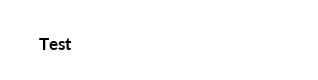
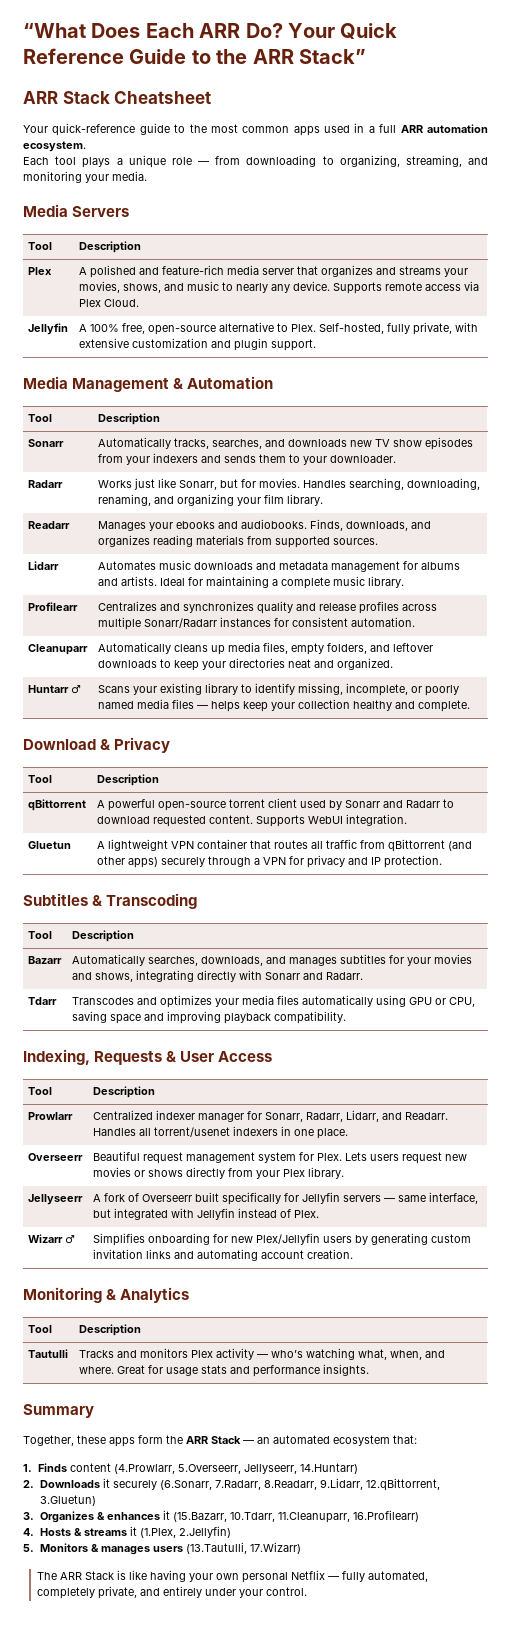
[39,38,72,50] Test -> [23,23,398,40] [23,48,366,64] [23,91,212,104] [23,123,488,136] [23,141,86,152] [23,155,489,168] [23,171,147,183] [23,204,130,217] [28,242,53,250] [79,241,142,253] [28,267,53,275] [79,265,469,278] [79,281,480,294] [79,299,140,307] [28,323,69,335] [79,322,479,335] [79,338,317,351] [23,376,274,392] [28,414,53,422] [98,413,161,425] [28,439,65,447] [98,437,474,450] [98,453,397,465] [28,480,64,488] [98,478,481,490] [98,494,324,506] [28,521,71,529] [98,519,432,531] [98,535,379,548] [28,561,60,570] [98,560,461,572] [98,576,405,589] [28,602,79,611] [98,601,438,614] [98,617,416,630] [28,644,89,655] [98,642,434,655] [98,658,394,671] [28,685,82,694] [98,683,460,696] [98,699,471,712] [23,737,171,753] [28,775,53,783] [97,774,160,786] [28,799,87,811] [97,798,455,811] [97,814,408,827] [28,841,72,849] [97,839,473,852] [97,855,443,868] [23,893,198,909] [28,931,53,939] [72,930,135,942] [28,956,63,964] [72,954,473,966] [72,970,364,982] [28,997,58,1005] [72,995,476,1008] [72,1011,347,1024] [23,1049,273,1065] [28,1087,53,1095] [93,1086,156,1098] [28,1112,74,1120] [93,1110,449,1122] [93,1126,349,1139] [28,1153,84,1161] [93,1151,468,1164] [93,1167,345,1179] [28,1194,84,1205] [93,1192,479,1205] [93,1208,320,1220] [28,1234,76,1244] [93,1233,472,1246] [93,1249,354,1261] [23,1287,190,1303] [28,1325,53,1333] [79,1324,142,1336] [28,1349,69,1358] [79,1348,446,1360] [79,1364,370,1377] [23,1404,94,1418] [23,1435,417,1447] [23,1463,358,1474] [23,1478,440,1491] [39,1495,96,1506] [23,1510,419,1523] [23,1526,231,1538] [23,1542,301,1555] [37,1570,429,1583] [37,1586,308,1599] “What Does Each ARR Do? Your Quick Reference Guide to the ARR Stack” // ARR Stack Cheatsheet // Your quick-reference guide to the most common apps used in a full ARR automation ecosystem. // Each tool plays a unique role — from downloading to organizing, streaming, and monitoring your media. // Media Servers // Tool | Description // Plex | A polished and feature-rich media server that organizes and streams your movies, shows, and music to nearly any device. Supports remote access via Plex Cloud. // Jellyfin | A 100% free, open-source alternative to Plex. Self-hosted, fully private, with extensive customization and plugin support. // Media Management & Automation // Tool | Description // Sonarr | Automatically tracks, searches, and downloads new TV show episodes from your indexers and sends them to your downloader. // Radarr | Works just like Sonarr, but for movies. Handles searching, downloading, renaming, and organizing your film library. // Readarr | Manages your ebooks and audiobooks. Finds, downloads, and organizes reading materials from supported sources. // Lidarr | Automates music downloads and metadata management for albums and artists. Ideal for maintaining a complete music library. // Profilearr | Centralizes and synchronizes quality and release profiles across multiple Sonarr/Radarr instances for consistent automation. // Cleanuparr | Automatically cleans up media files, empty folders, and leftover downloads to keep your directories neat and organized. // Huntarr ♂ | Scans your existing library to identify missing, incomplete, or poorly named media files — helps keep your collection healthy and complete. // Download & Privacy // Tool | Description // qBittorrent | A powerful open-source torrent client used by Sonarr and Radarr to download requested content. Supports WebUI integration. // Gluetun | A lightweight VPN container that routes all traffic from qBittorrent (and other apps) securely through a VPN for privacy and IP protection. // Subtitles & Transcoding // Tool | Description // Bazarr | Automatically searches, downloads, and manages subtitles for your movies and shows, integrating directly with Sonarr and Radarr. // Tdarr | Transcodes and optimizes your media files automatically using GPU or CPU, saving space and improving playback compatibility. // Indexing, Requests & User Access // Tool | Description // Prowlarr | Centralized indexer manager for Sonarr, Radarr, Lidarr, and Readarr. Handles all torrent/usenet indexers in one place. // Overseerr | Beautiful request management system for Plex. Lets users request new movies or shows directly from your Plex library. // Jellyseerr | A fork of Overseerr built specifically for Jellyfin servers — same interface, but integrated with Jellyfin instead of Plex. // Wizarr ♂ | Simplifies onboarding for new Plex/Jellyfin users by generating custom invitation links and automating account creation. // Monitoring & Analytics // Tool | Description // Tautulli | Tracks and monitors Plex activity — who’s watching what, when, and where. Great for usage stats and performance insights. // Summary // Together, these apps form the ARR Stack — an automated ecosystem that: // 1. Finds content (4.Prowlarr, 5.Overseerr, Jellyseerr, 14.Huntarr) // 2. Downloads it securely (6.Sonarr, 7.Radarr, 8.Readarr, 9.Lidarr, 12.qBittorrent, 3.Gluetun) // 3. Organizes & enhances it (15.Bazarr, 10.Tdarr, 11.Cleanuparr, 16.Profilearr) // 4. Hosts & streams it (1.Plex, 2.Jellyfin) // 5. Monitors & manages users (13.Tautulli, 17.Wizarr) // The ARR Stack is like having your own personal Netflix — fully automated, completely private, and entirely under your control.

